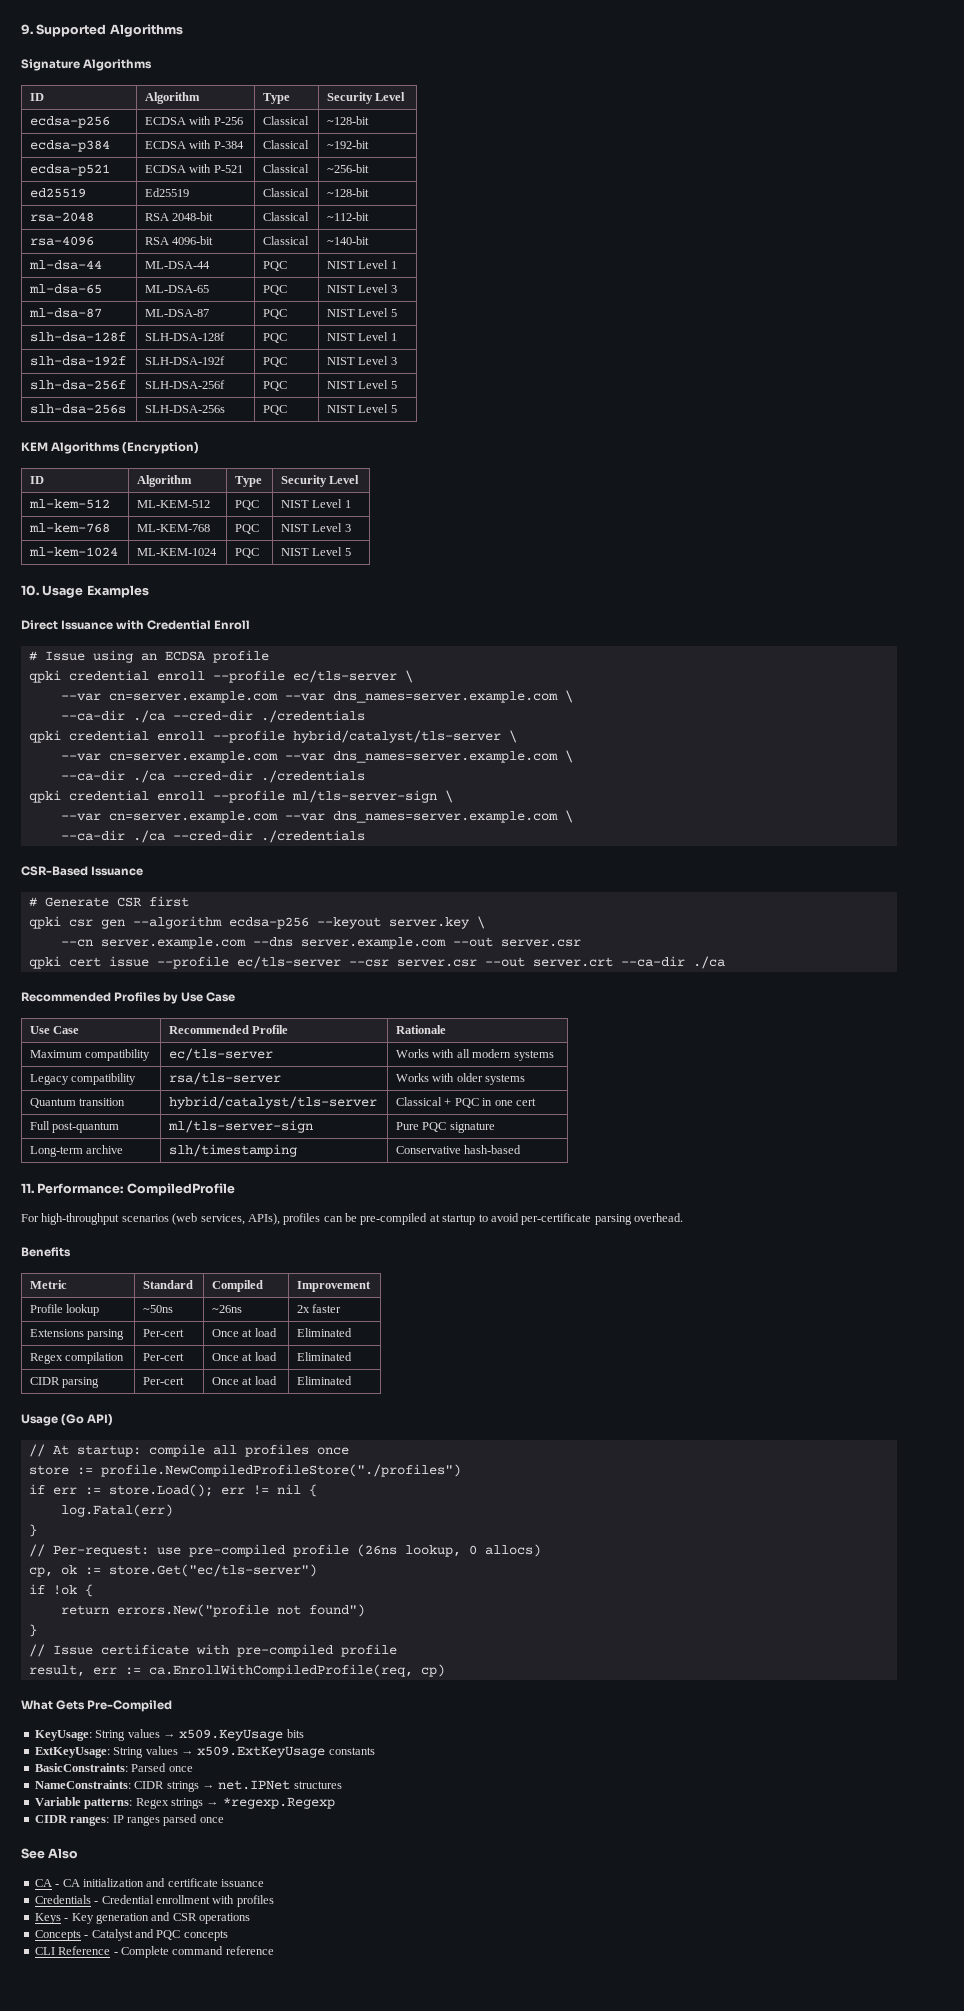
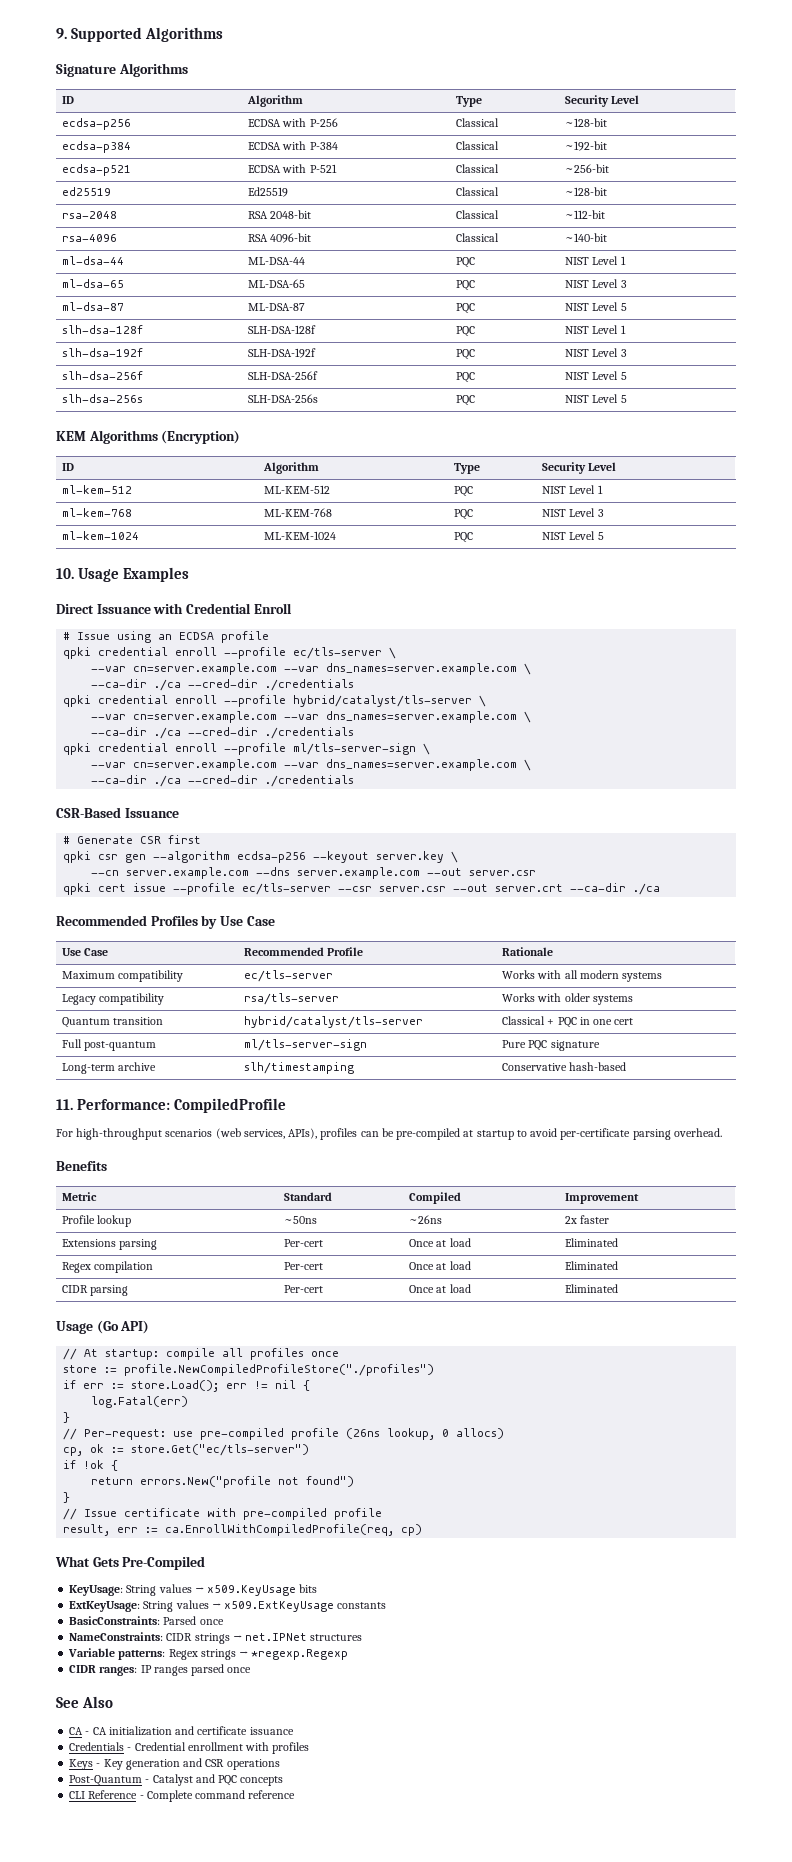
[34,1930,81,1941] Concepts -> [69,1775,143,1786] Post-Quantum

